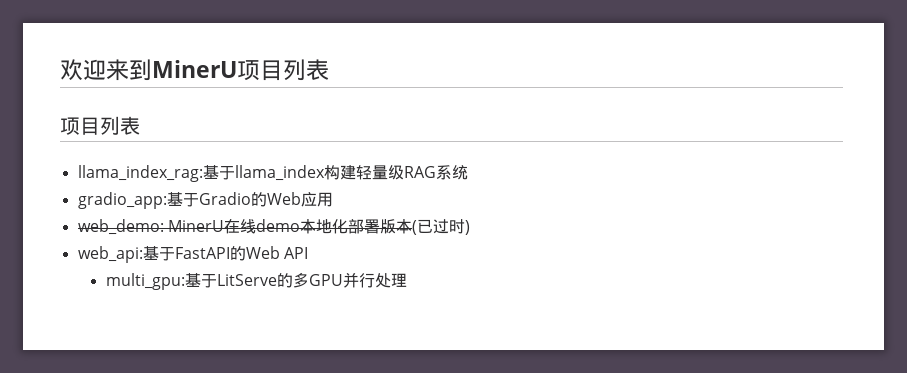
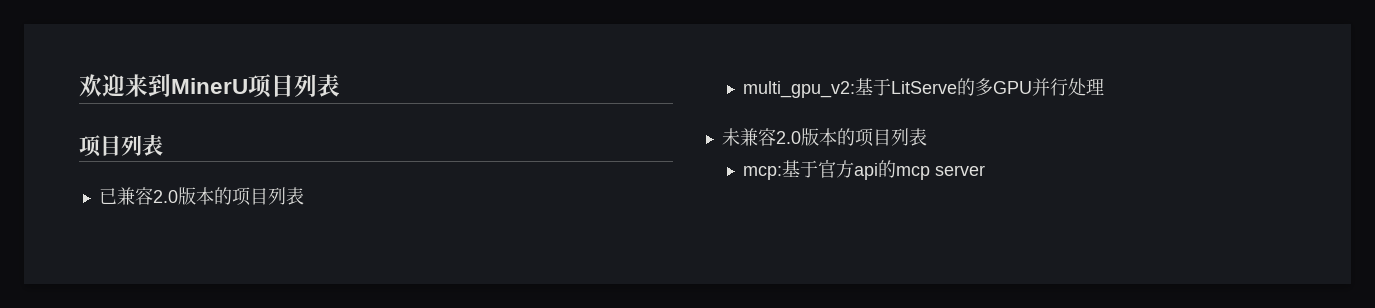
[77,165,468,182] [77,192,333,209] [77,219,470,235] [77,246,308,263] [105,273,185,290] llama_index_rag:基于llama_index构建轻量级RAG系统 // gradio_app:基于Gradio的Web应用 // web_demo: MinerU在线demo本地化部署版本(已过时) // web_api:基于FastAPI的Web API // multi_gpu: -> [98,187,304,206] [743,81,856,98] 已兼容2.0版本的项目列表 // multi_gpu_v2:
(407, 280) none -> [721,128,927,147] [743,160,986,180] // 未兼容2.0版本的项目列表 // mcp:基于官方api的mcp server

